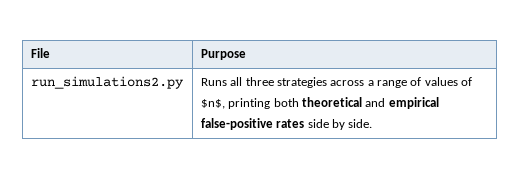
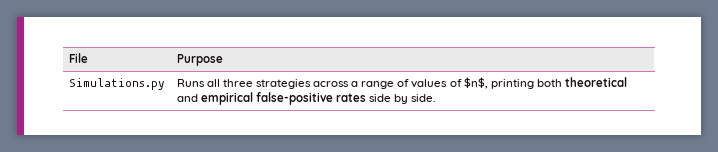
[30,76,184,89] run_simulations2.py -> [68,78,165,90] Simulations.py

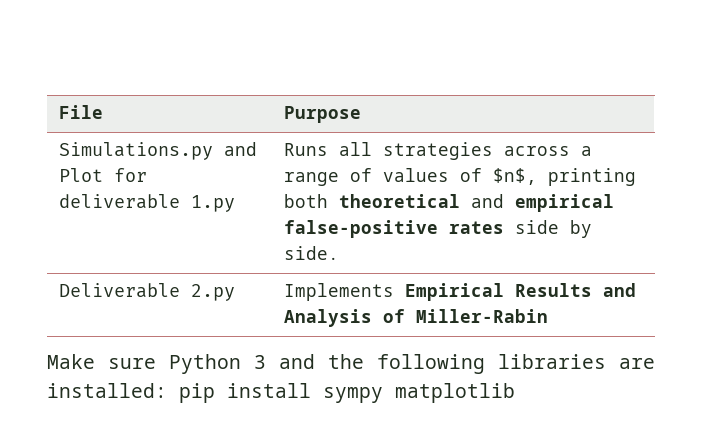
(165, 84) none -> [223,142,257,156] [58,168,147,182] [58,194,235,212] and Plot for deliverable 1.py
[222,79,253,87] three -> (372, 149) none
(437, 98) none -> [58,283,235,301] [283,283,636,301] [283,309,548,327] [47,354,655,374] [47,383,515,403] // Deliverable 2.py | Implements Empirical Results and Analysis of Miller-Rabin // Make sure Python 3 and the following libraries are installed: pip install sympy matplotlib

